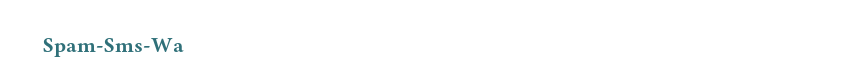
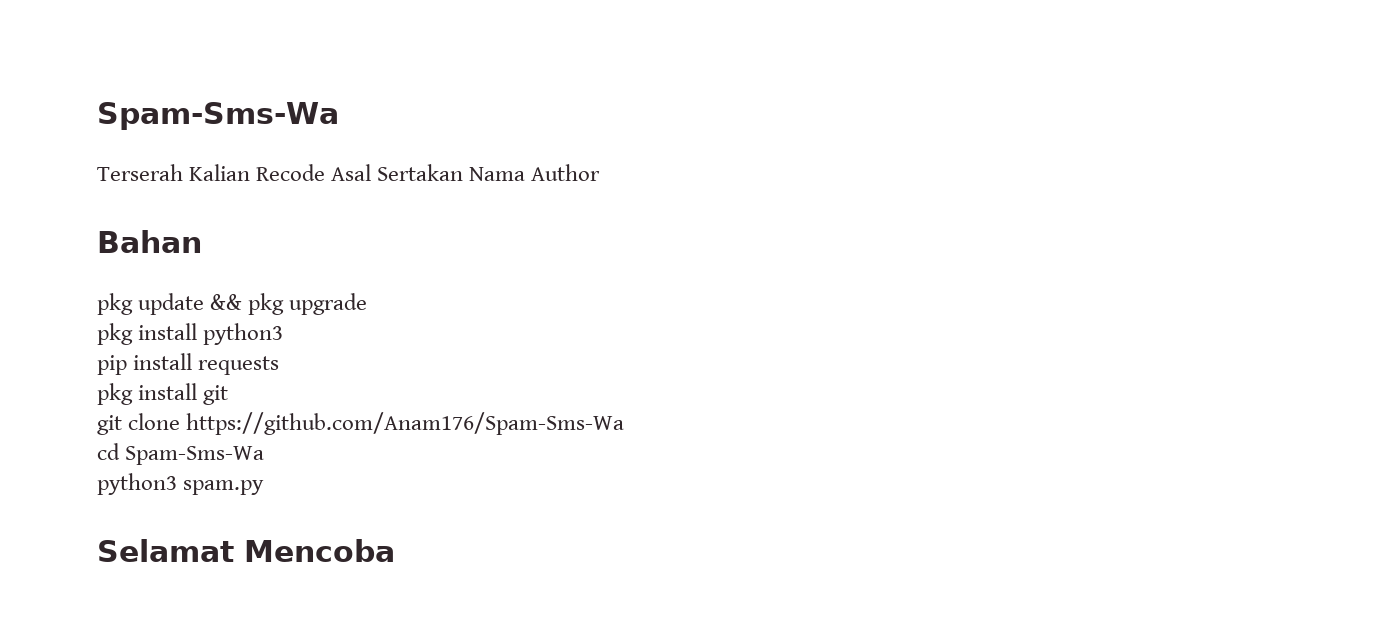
[43,38,184,57] Spam-Sms-Wa -> [97,102,339,130] [97,164,601,181] [97,230,202,253] [97,293,368,315] [97,323,284,345] [97,353,280,375] [97,383,229,405] [97,412,625,435] [97,443,265,465] [97,473,265,495] [97,539,395,562] Spam-Sms-Wa // Terserah Kalian Recode Asal Sertakan Nama Author // Bahan // pkg update && pkg upgrade // pkg install python3 // pip install requests // pkg install git // git clone https://github.com/Anam176/Spam-Sms-Wa // cd Spam-Sms-Wa // python3 spam.py // Selamat Mencoba

